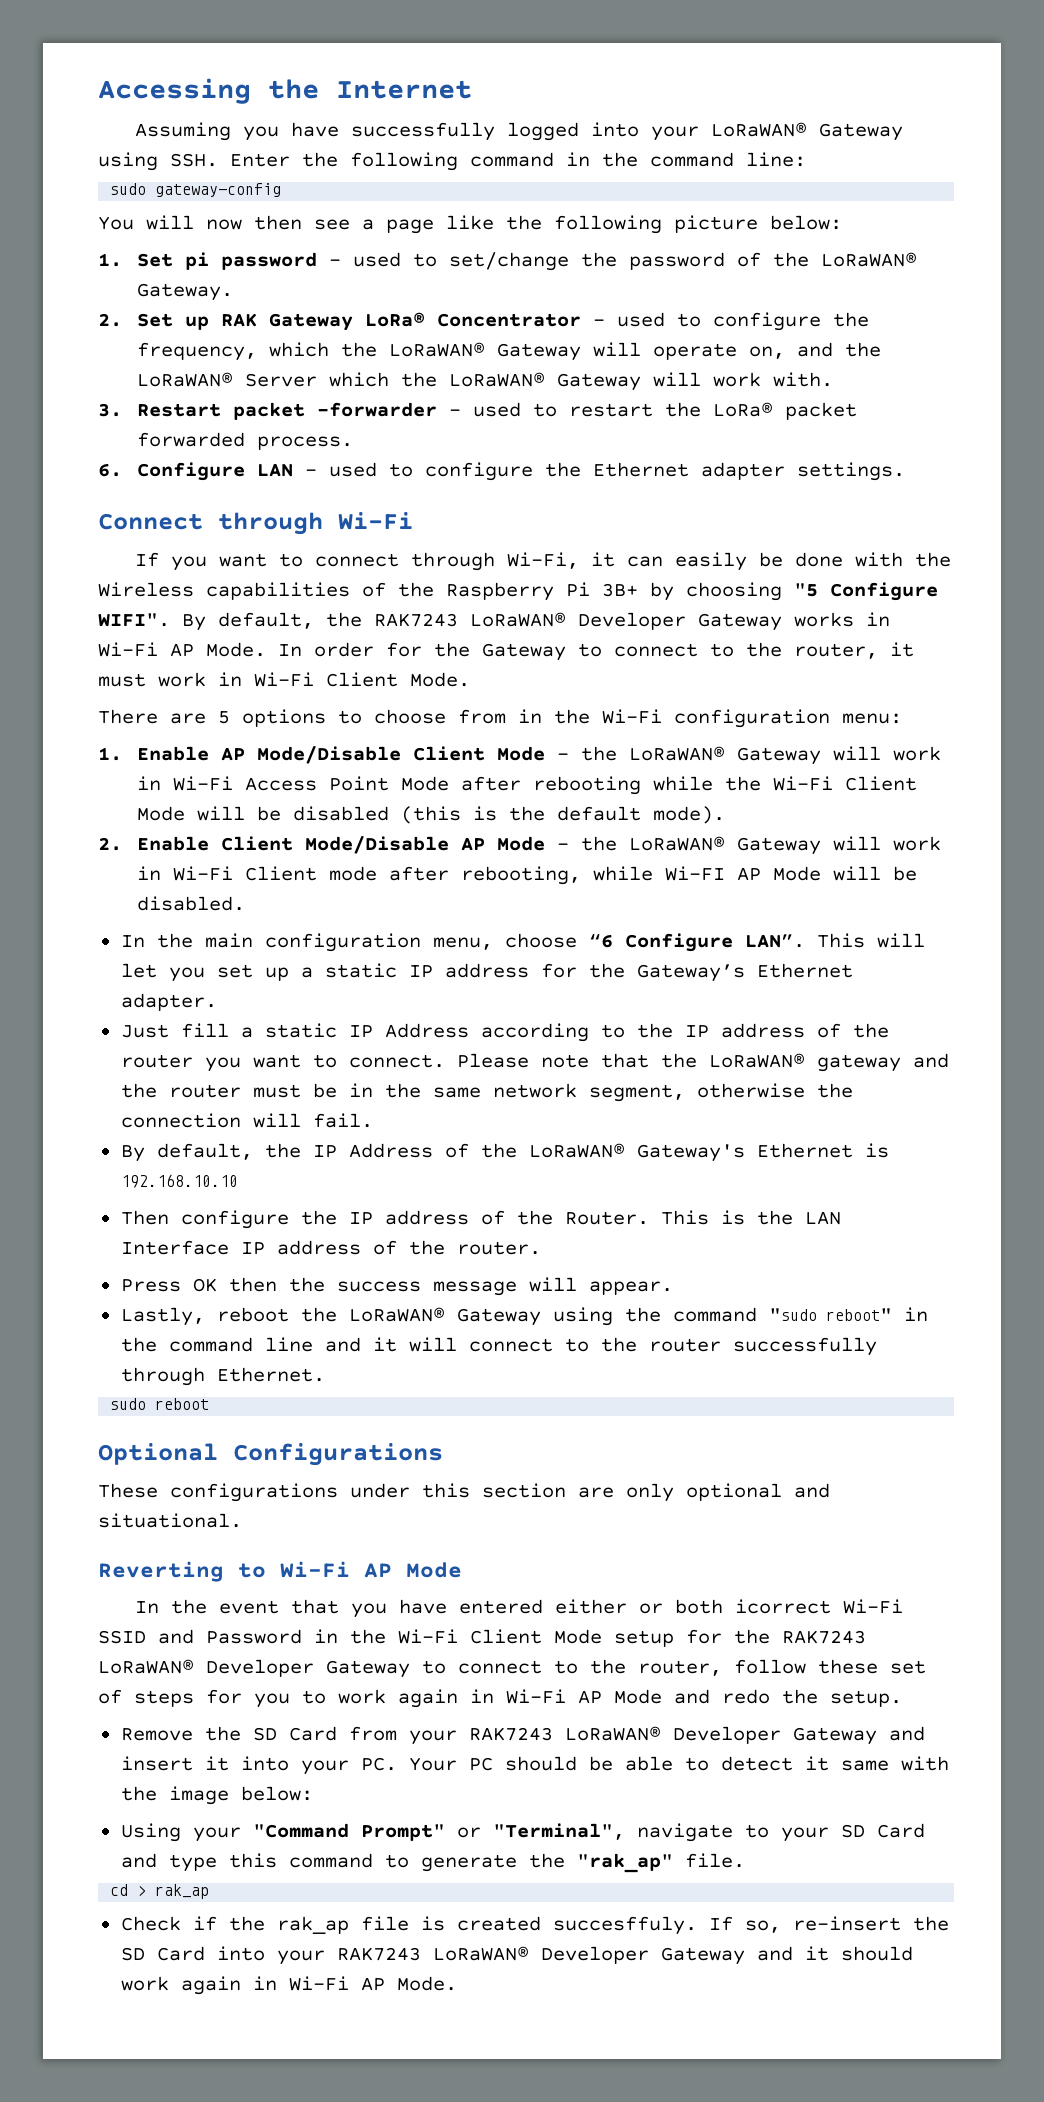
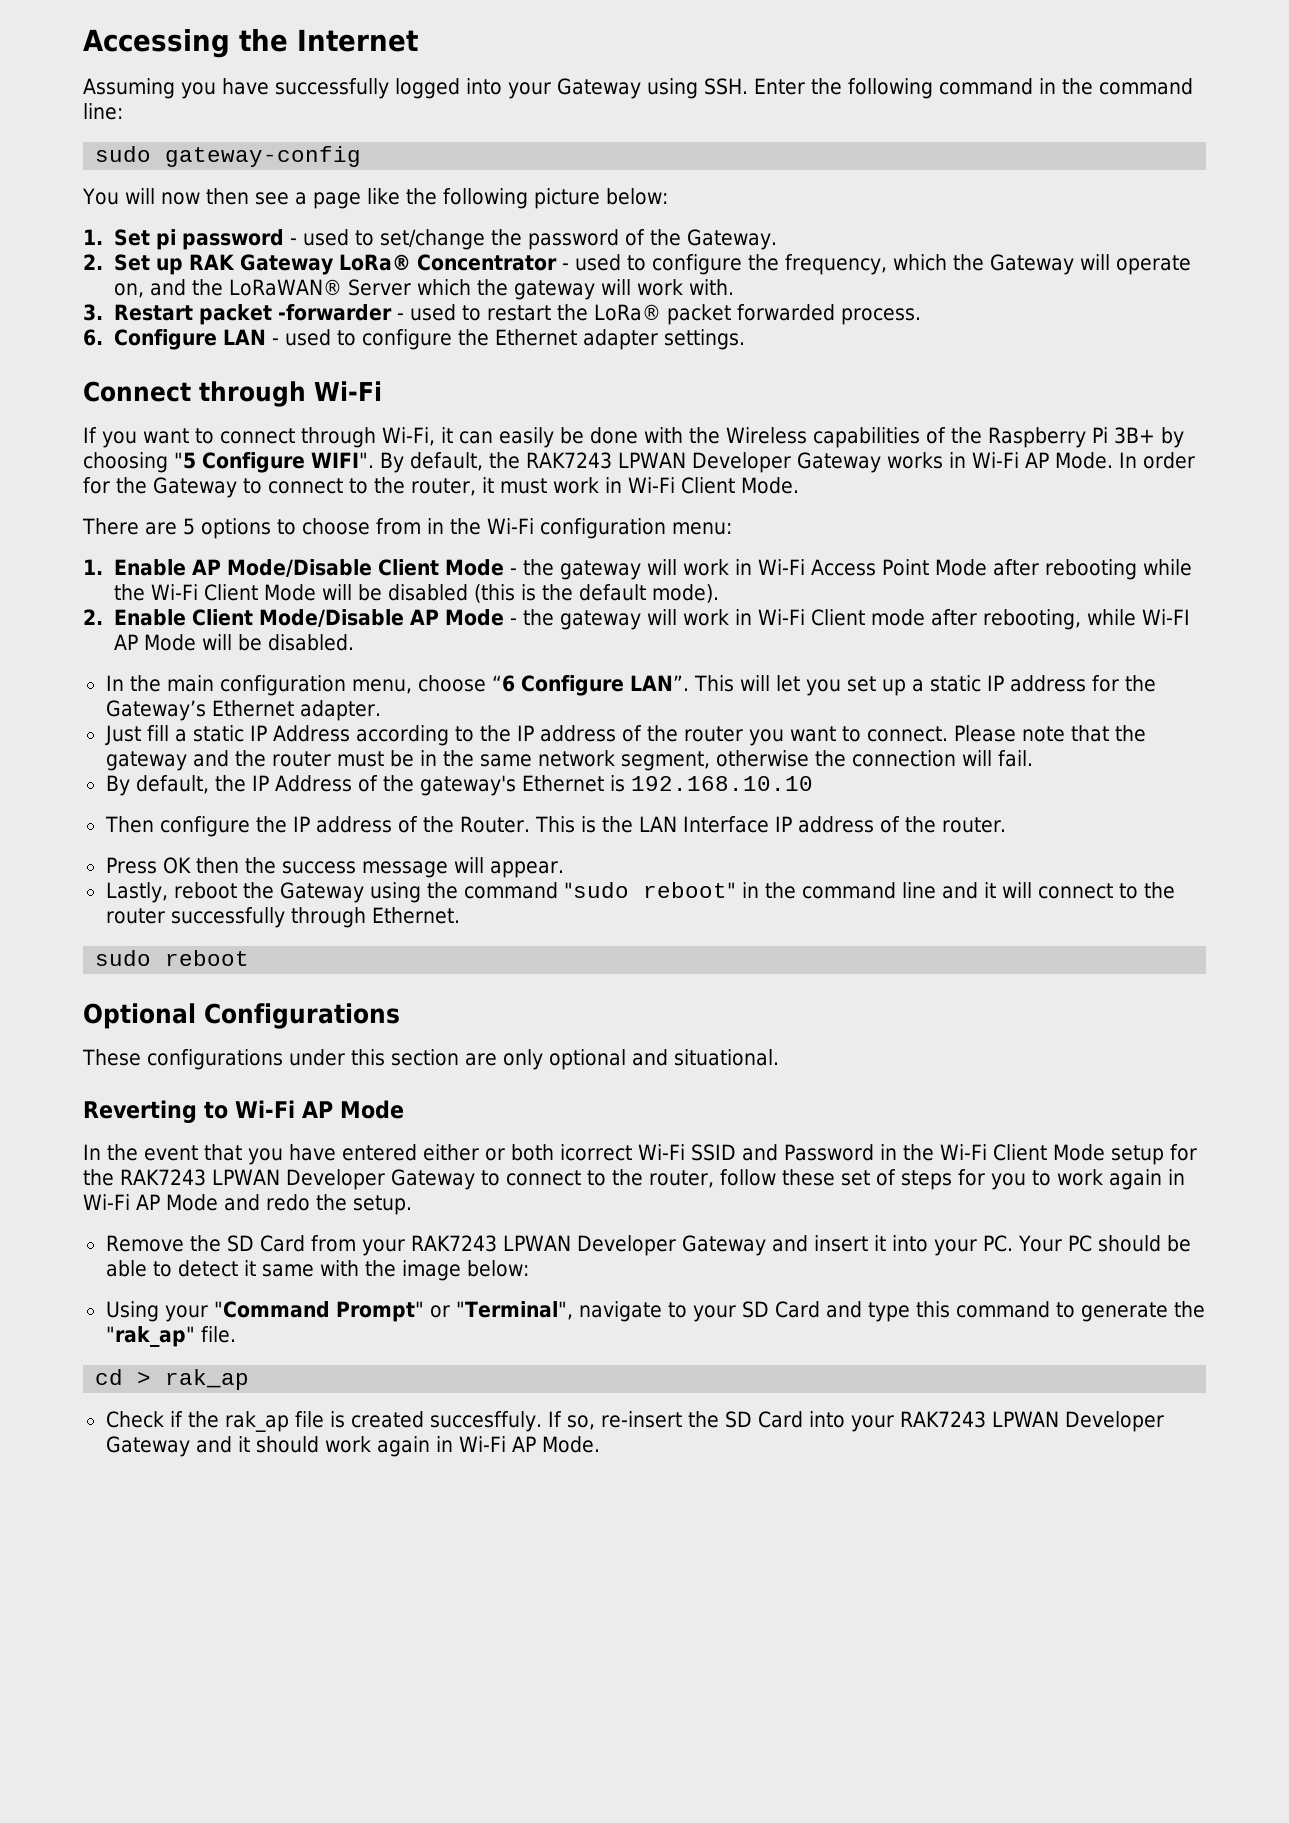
[710,122,807,137] LoRaWAN® -> (551, 90) none
[820,252,917,267] LoRaWAN® -> (682, 237) none
[388,342,485,357] LoRaWAN® -> (985, 262) none
[448,372,641,391] LoRaWAN® Gateway -> [514,280,596,300] gateway
[470,612,566,627] LoRaWAN® -> [617,452,686,468] LPWAN
[628,746,821,765] LoRaWAN® Gateway -> [560,560,642,580] gateway
[628,836,821,855] LoRaWAN® Gateway -> [560,610,642,630] gateway
[708,1053,805,1068] LoRaWAN® -> (1146, 733) none
[528,1143,745,1162] LoRaWAN® Gateway's -> [419,775,516,796] gateway's
[348,1307,445,1322] LoRaWAN® -> (274, 890) none
[98,1659,194,1674] LoRaWAN® -> [211,1169,280,1185] LPWAN
[564,1726,661,1741] LoRaWAN® -> [502,1235,571,1251] LPWAN
[432,1946,529,1961] LoRaWAN® -> [991,1411,1060,1427] LPWAN

